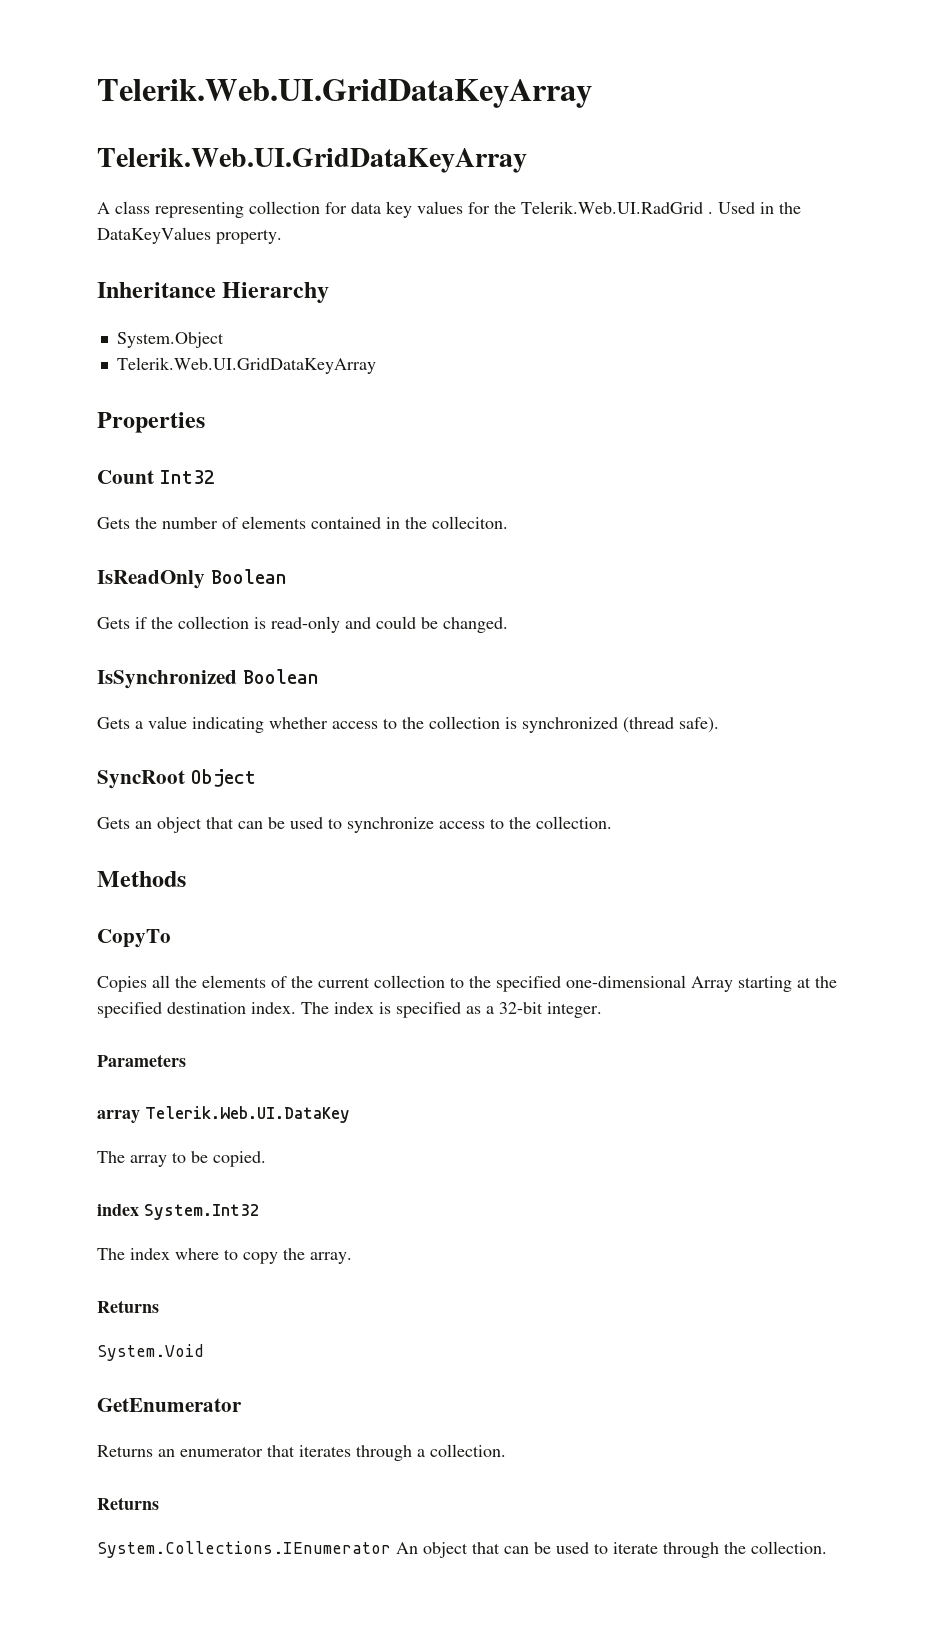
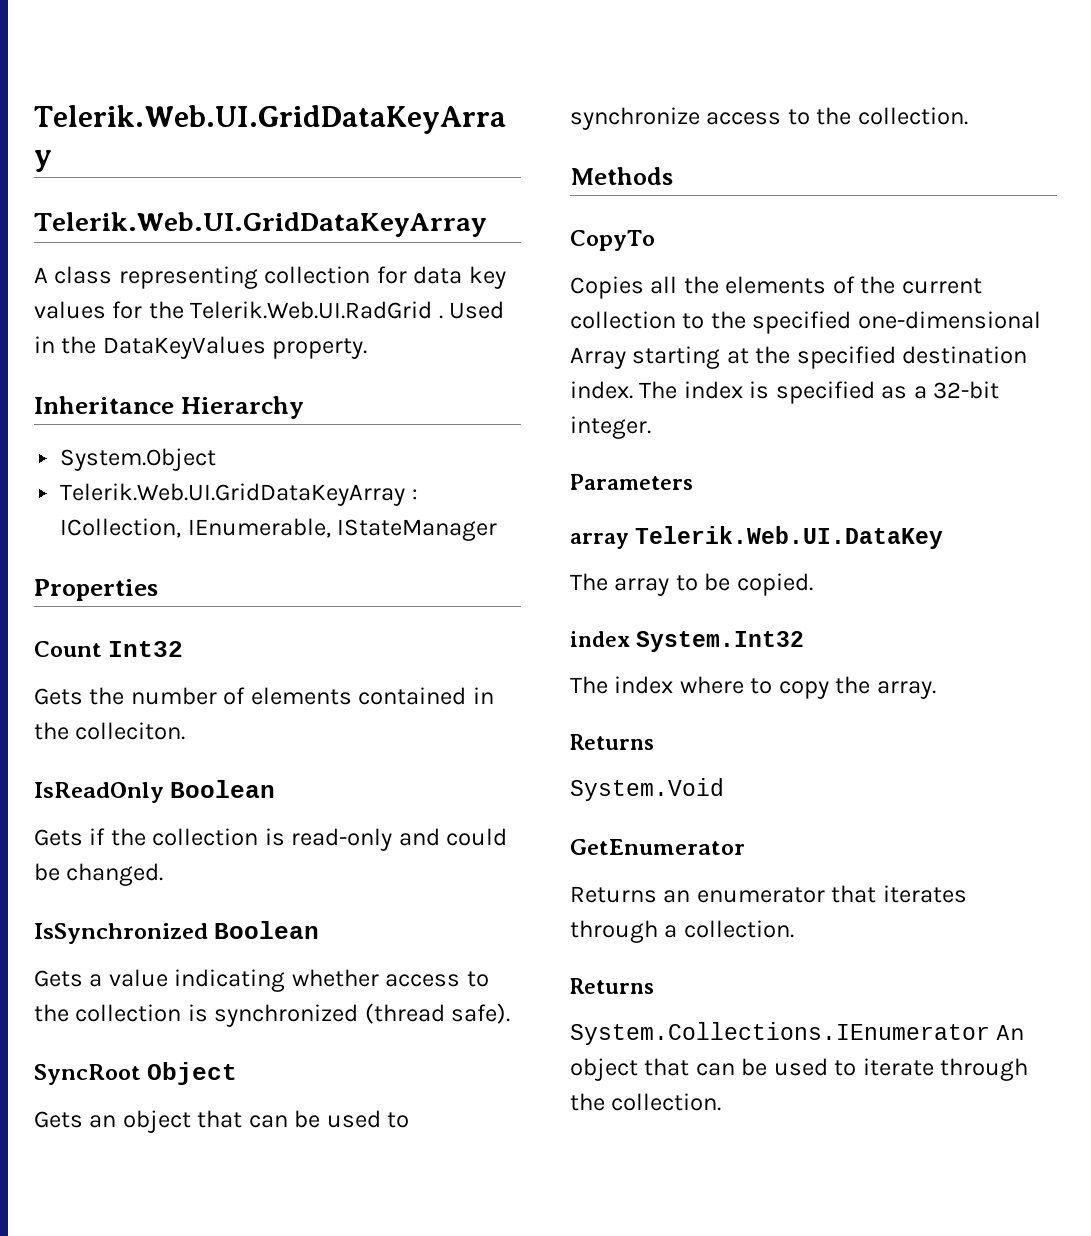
(376, 365) none -> [411,489,418,500] [60,518,498,541] : ICollection, IEnumerable, IStateManager

